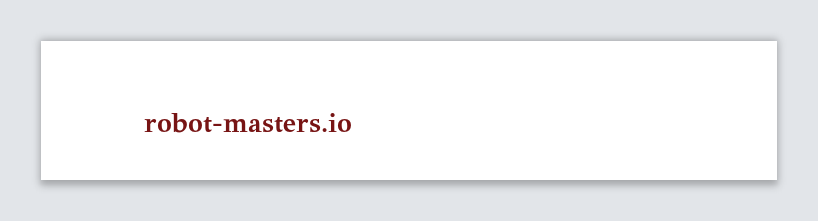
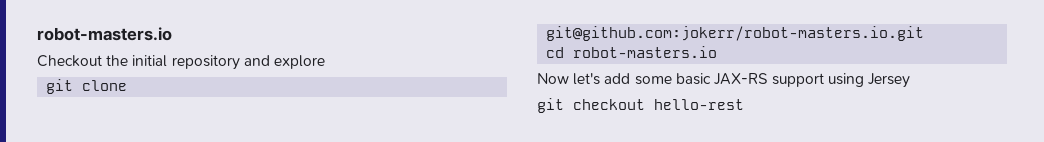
[144,113,352,133] robot-masters.io -> [37,27,172,41] [37,55,325,70] [46,79,128,94] [546,26,925,41] [546,46,718,58] [537,73,911,88] [537,98,744,113] robot-masters.io // Checkout the initial repository and explore // git clone git@github.com:jokerr/robot-masters.io.git // cd robot-masters.io // Now let's add some basic JAX-RS support using Jersey // git checkout hello-rest

